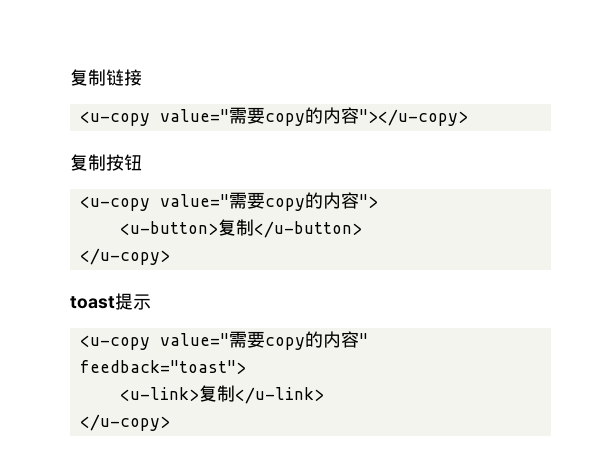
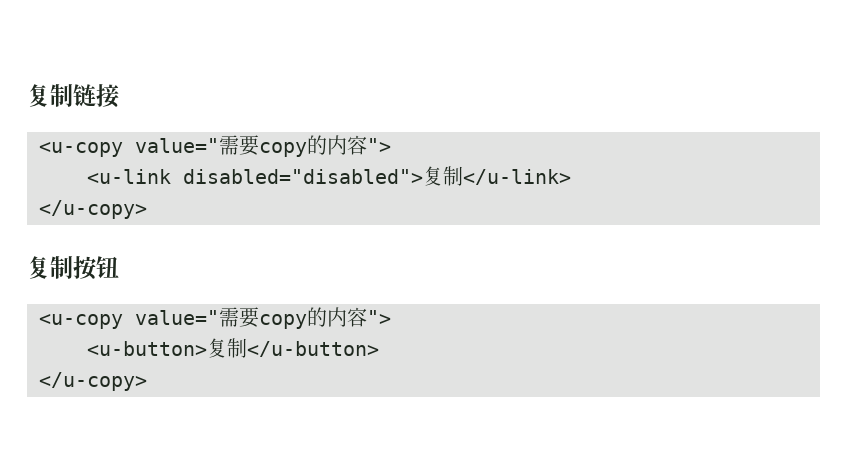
[359,109,469,126] "></u-copy> -> [367,138,391,153] [87,166,571,186] [39,200,147,219] "> // <u-link disabled="disabled">复制</u-link> // </u-copy>
[70,293,151,310] [80,331,369,350] [80,360,247,374] [120,385,325,404] [80,414,171,431] // toast提示 // <u-copy value="需要copy的内容" feedback="toast"> // <u-link>复制</u-link> // </u-copy> -> (147, 381) none

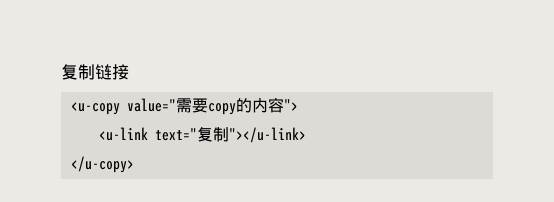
[183,166,571,186] [39,200,147,219] [27,256,119,280] [39,307,391,329] [87,338,379,358] disabled="disabled">复制</u-link> // </u-copy> // 复制按钮 // <u-copy value="需要copy的内容"> // <u-button>复制</u-button> -> [154,127,306,143] text="复制"></u-link>

